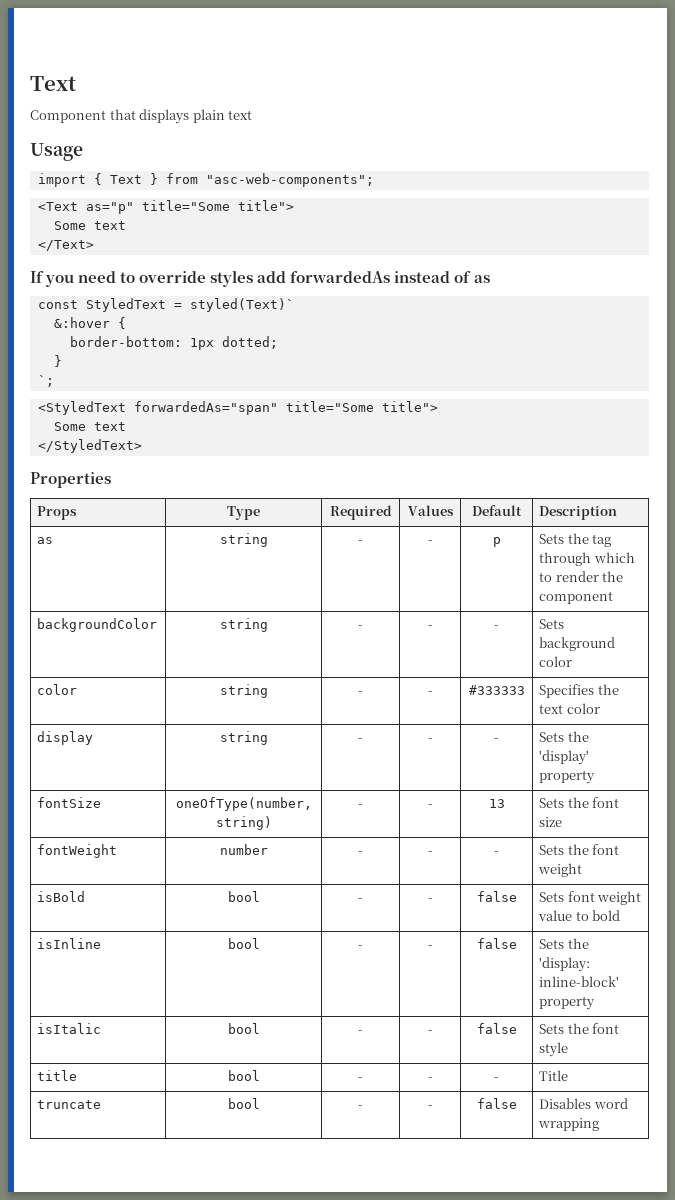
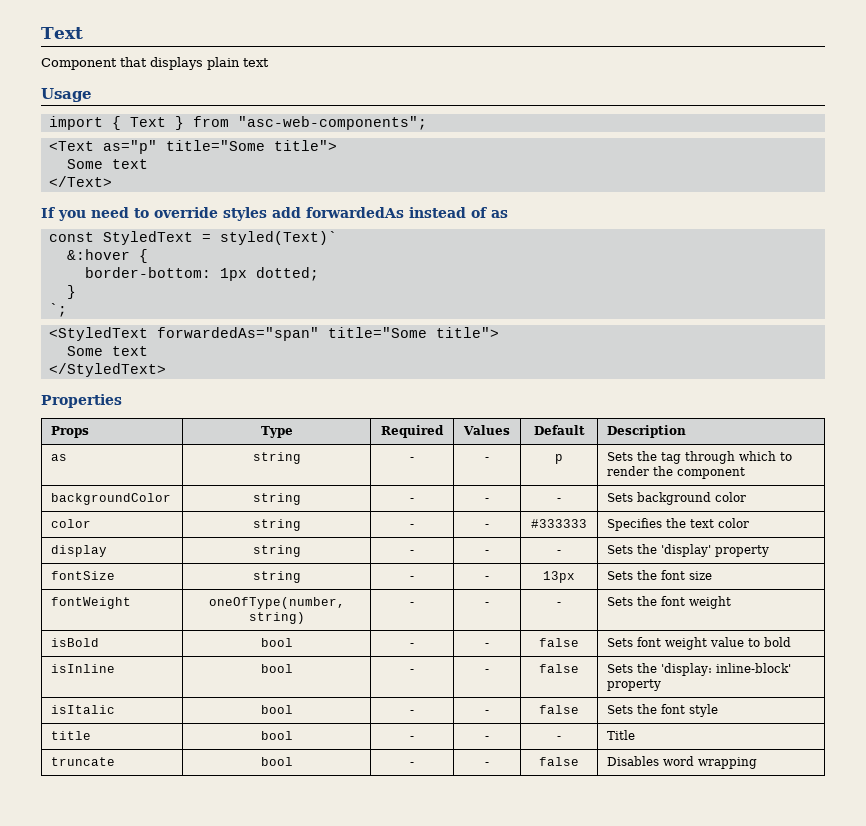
[175,797,312,811] [215,816,272,830] [358,804,363,808] [427,804,433,808] [488,799,505,808] oneOfType(number, string) | - | - | 13 -> [252,571,301,583] [410,576,414,580] [485,576,489,580] [543,571,575,583] string | - | - | 13px
[219,844,268,855] number -> [208,597,345,609] [248,612,305,624] oneOfType(number, string)

